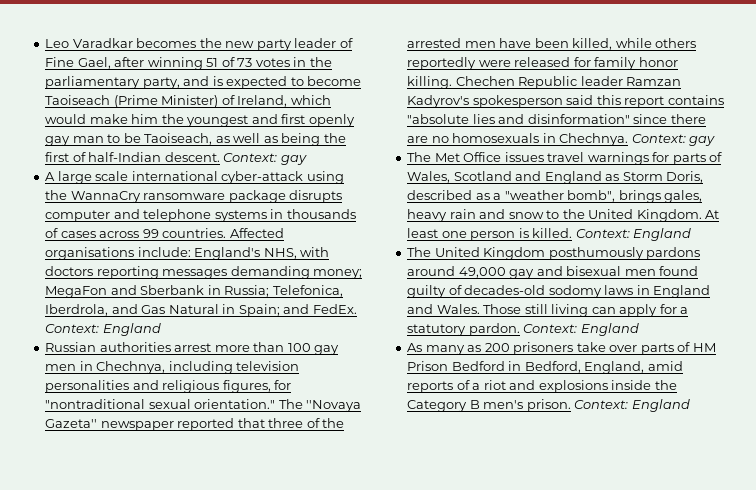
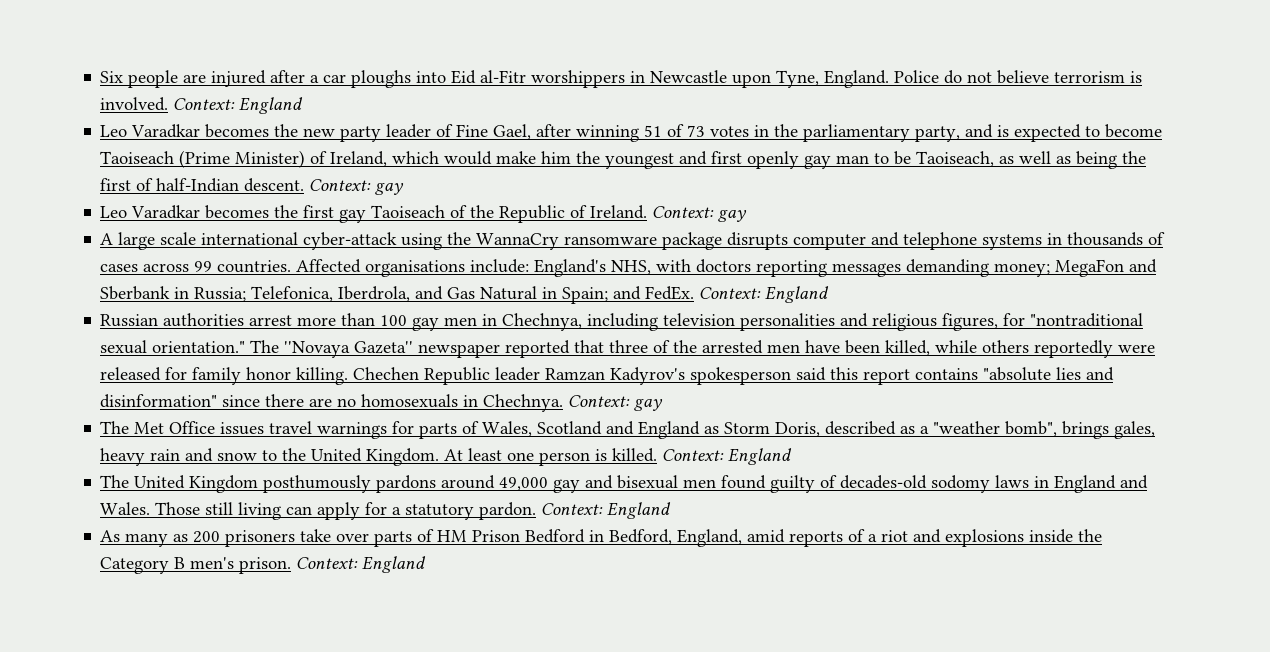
(45, 43) none -> [100,70,1143,88] [100,97,304,114] Six people are injured after a car ploughs into Eid al-Fitr worshippers in Newcastle upon Tyne, England. Police do not believe terrorism is involved. Context: England //
(307, 160) none -> [100,205,748,223] // Leo Varadkar becomes the first gay Taoiseach of the Republic of Ireland. Context: gay

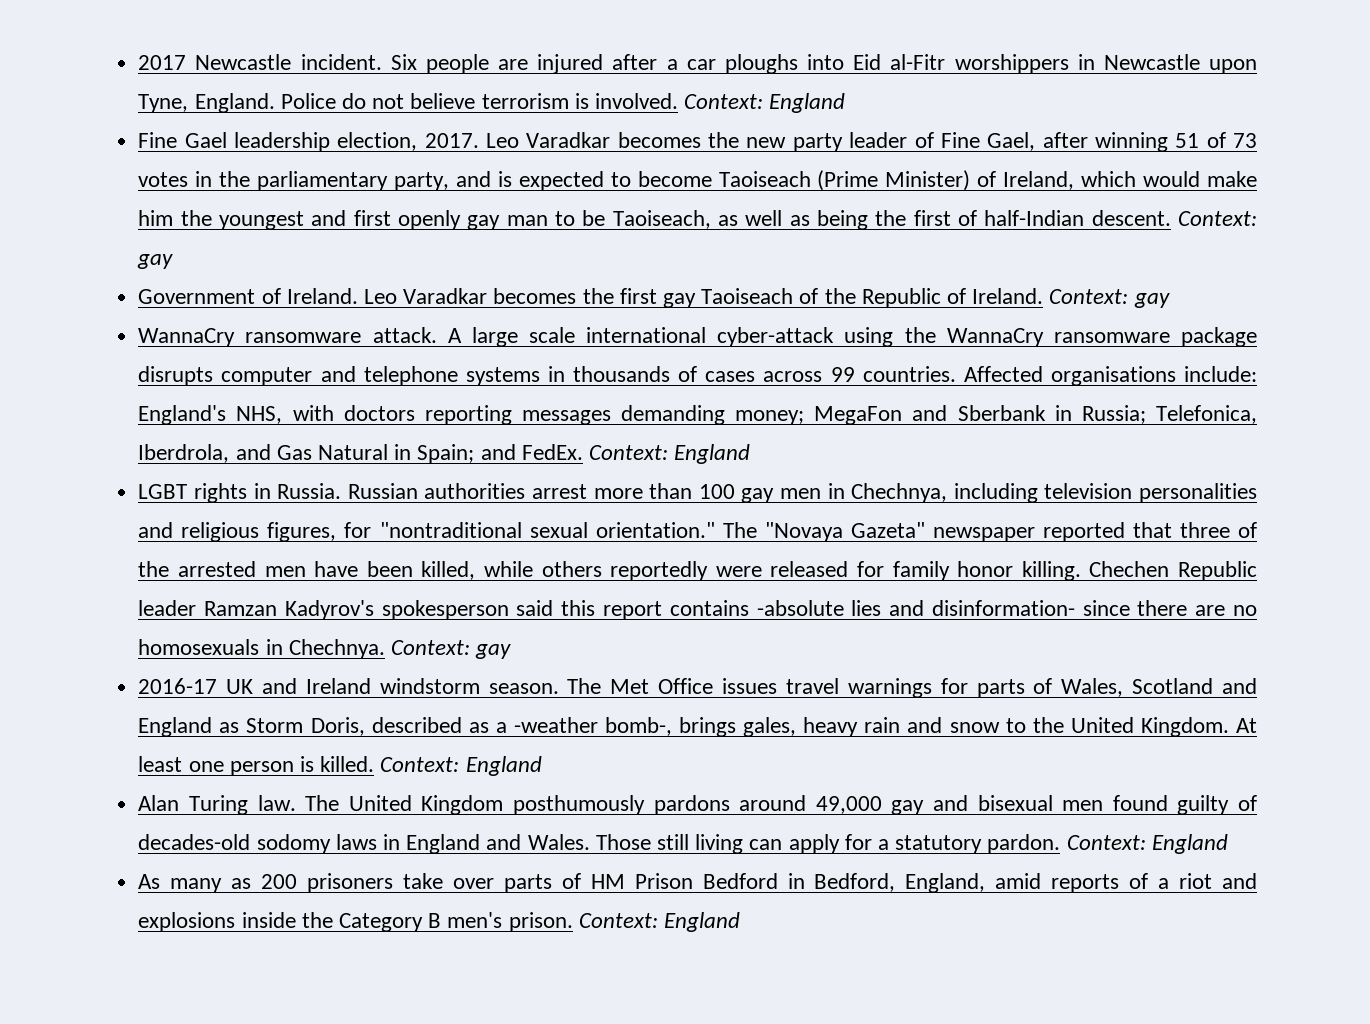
(100, 77) none -> [138,54,382,70] 2017 Newcastle incident.
(304, 105) none -> [138,132,479,152] Fine Gael leadership election, 2017.
(405, 189) none -> [138,288,358,304] Government of Ireland.
(748, 216) none -> [138,327,437,347] WannaCry ransomware attack.
(830, 294) none -> [138,483,342,503] LGBT rights in Russia.
[284,341,414,358] ''Novaya Gazeta'' -> [764,522,925,542] "Novaya Gazeta"
[983,367,1052,381] "absolute -> [756,600,844,616] -absolute
[100,394,218,408] disinformation" -> [931,600,1075,616] disinformation-
(664, 405) none -> [138,678,559,694] 2016-17 UK and Ireland windstorm season.
[933,421,1058,437] "weather bomb", -> [513,717,673,736] -weather bomb-,
(793, 456) none -> [138,795,296,815] Alan Turing law.

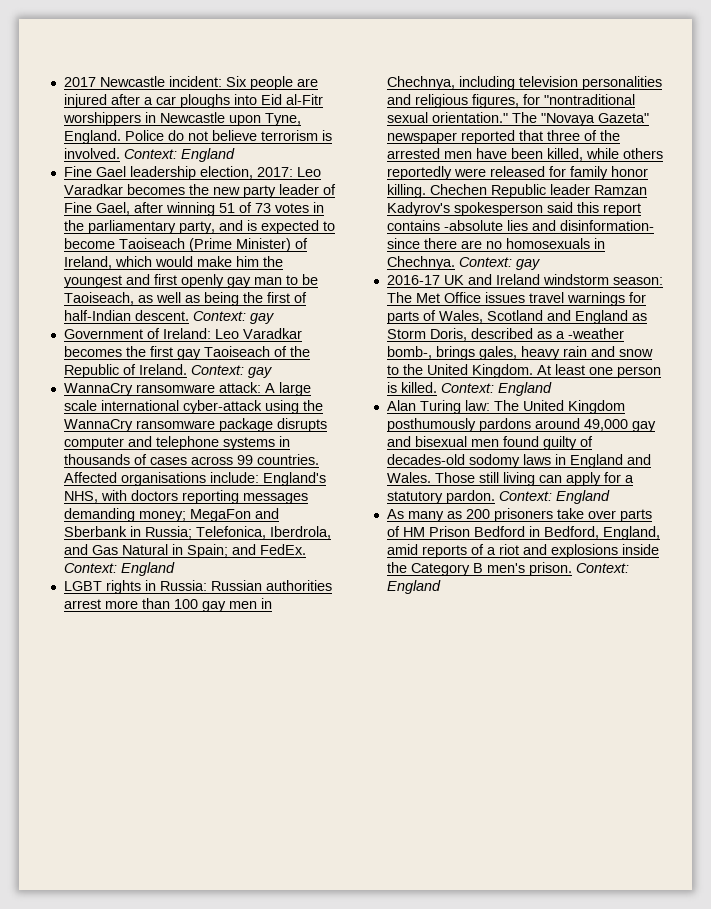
[300,54,382,70] incident. -> [168,76,222,87] incident:
[424,133,479,148] 2017. -> [256,167,293,177] 2017:
[286,288,358,304] Ireland. -> [162,328,211,339] Ireland:
[372,327,437,343] attack. -> [218,382,261,393] attack:
[277,483,342,499] Russia. -> [159,580,207,591] Russia:
[488,683,559,694] season. -> [612,277,663,285] season:
[257,795,296,811] law. -> [464,400,490,411] law:

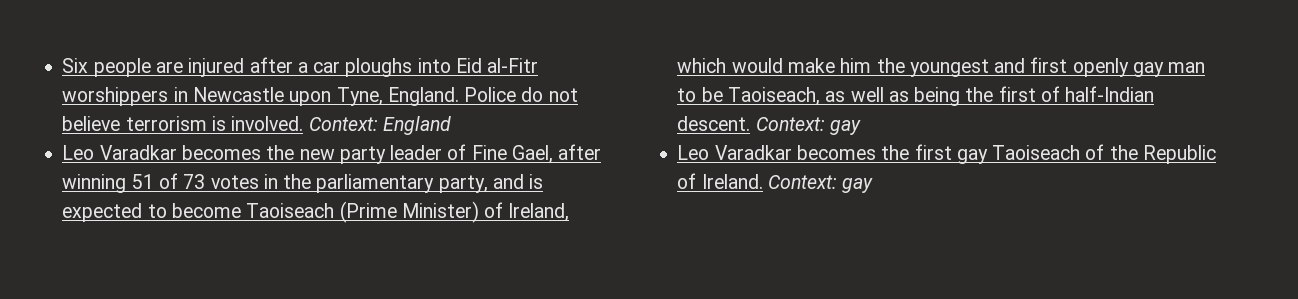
[63,76,222,87] 2017 Newcastle incident: -> (62, 65) none
[63,166,293,180] Fine Gael leadership election, 2017: -> (451, 125) none
[63,328,211,339] Government of Ireland: -> (861, 127) none
[63,382,311,396] [63,400,323,414] [63,418,327,432] [63,436,290,450] [63,454,319,465] [63,472,326,486] [63,490,308,504] [63,508,279,522] [63,526,331,539] [63,544,306,558] [63,562,175,576] [63,580,332,594] [63,598,272,612] [386,76,662,90] [386,94,635,108] [386,112,649,126] [386,130,620,144] [386,148,663,161] [386,166,648,180] [386,184,647,198] [386,202,641,216] [386,220,654,231] [386,238,605,249] [386,256,540,270] [386,274,663,285] [386,292,646,306] [386,310,647,324] [386,328,624,341] [386,346,653,360] [386,364,661,378] [386,382,552,396] [386,400,625,414] [386,418,656,432] [386,436,593,450] [386,454,651,468] [386,472,634,486] [386,490,610,504] [386,508,652,522] [386,526,660,540] [386,544,659,558] [386,562,629,576] [386,580,441,594] // WannaCry ransomware attack: A large scale international cyber-attack using the WannaCry ransomware package disrupts computer and telephone systems in thousands of cases across 99 countries. Affected organisations include: England's NHS, with doctors reporting messages demanding money; MegaFon and Sberbank in Russia; Telefonica, Iberdrola, and Gas Natural in Spain; and FedEx. Context: England // LGBT rights in Russia: Russian authorities arrest more than 100 gay men in Chechnya, including television personalities and religious figures, for "nontraditional sexual orientation." The "Novaya Gazeta" newspaper reported that three of the arrested men have been killed, while others reportedly were released for family honor killing. Chechen Republic leader Ramzan Kadyrov's spokesperson said this report contains -absolute lies and disinformation- since there are no homosexuals in Chechnya. Context: gay // 2016-17 UK and Ireland windstorm season: The Met Office issues travel warnings for parts of Wales, Scotland and England as Storm Doris, described as a -weather bomb-, brings gales, heavy rain and snow to the United Kingdom. At least one person is killed. Context: England // Alan Turing law: The United Kingdom posthumously pardons around 49,000 gay and bisexual men found guilty of decades-old sodomy laws in England and Wales. Those still living can apply for a statutory pardon. Context: England // As many as 200 prisoners take over parts of HM Prison Bedford in Bedford, England, amid reports of a riot and explosions inside the Category B men's prison. Context: England -> (874, 185) none

